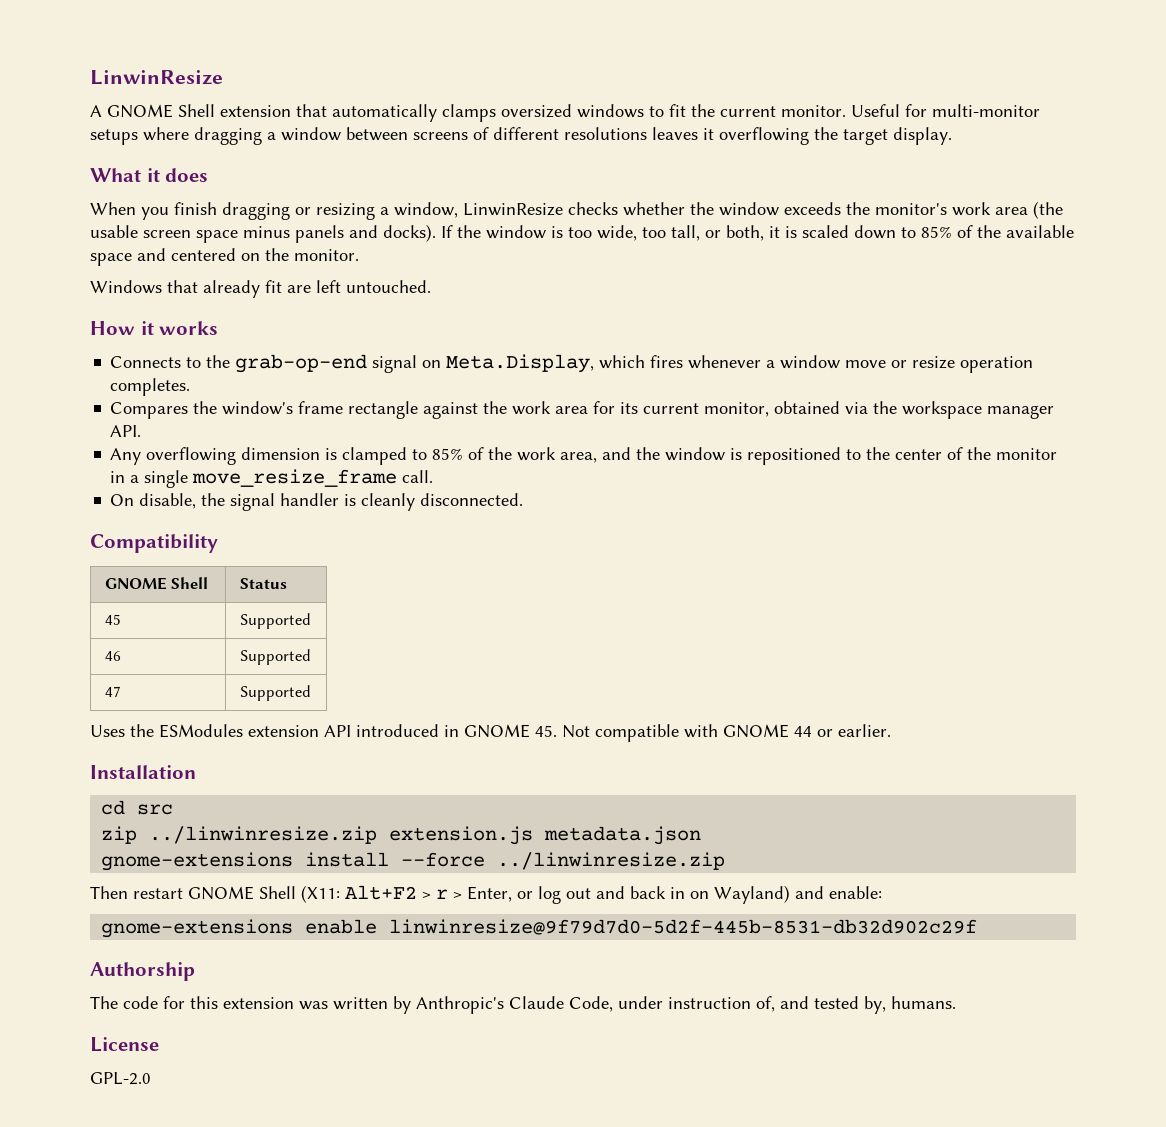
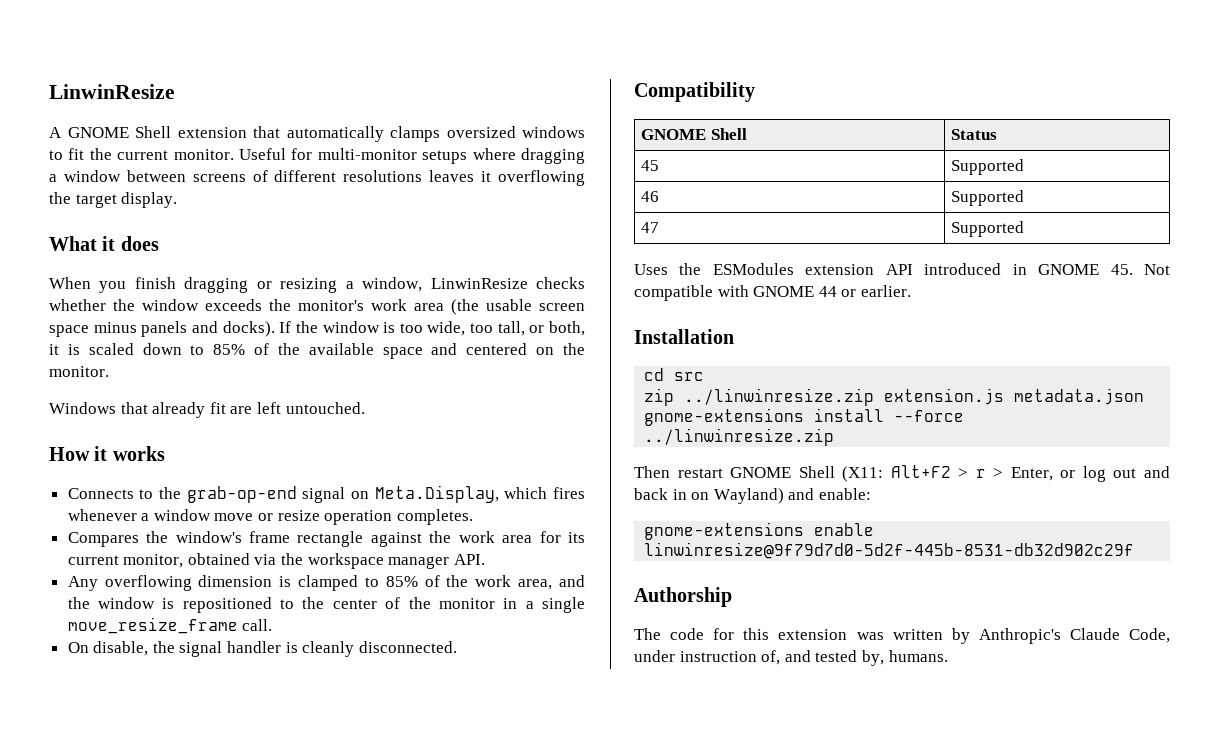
[90,1037,159,1052] [90,1072,151,1085] // License // GPL-2.0 -> (948, 656) none

